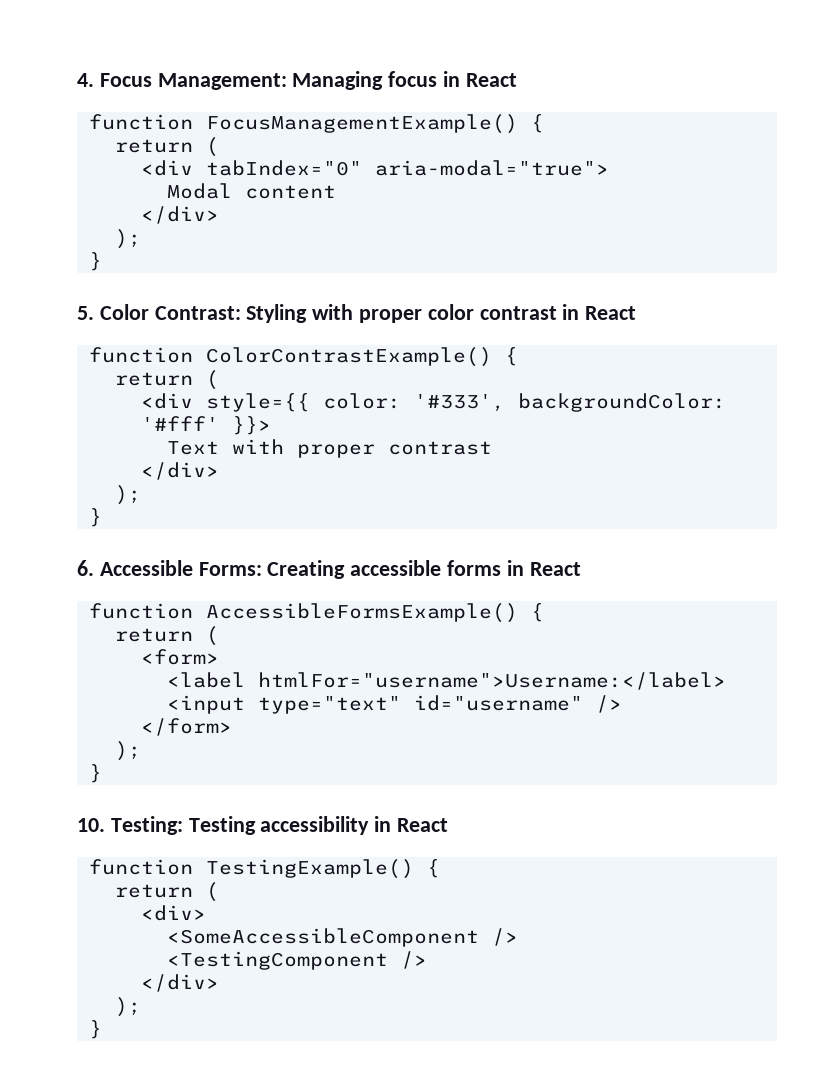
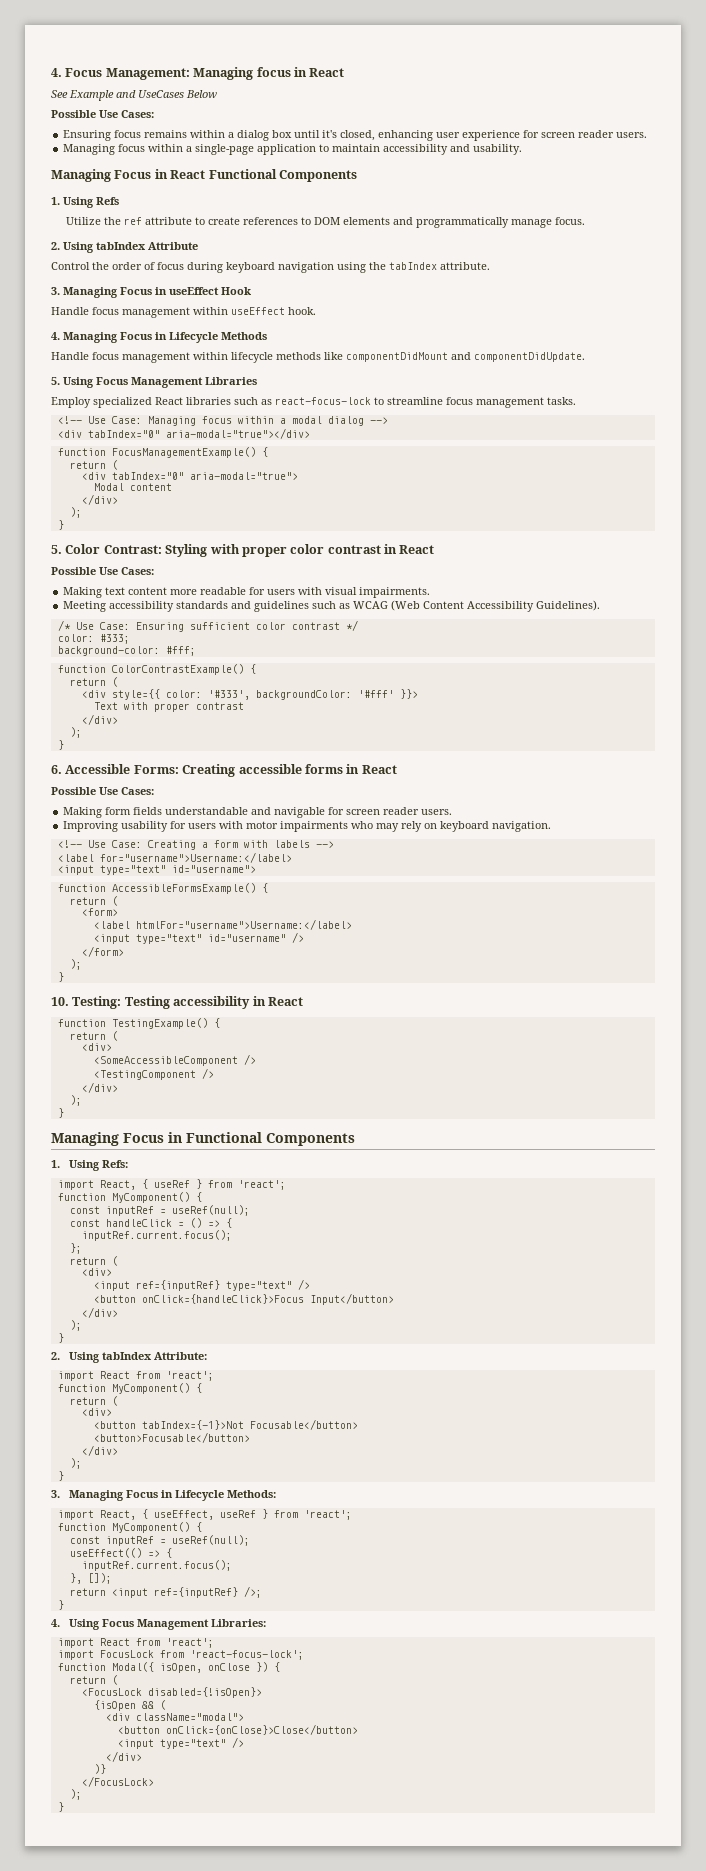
(517, 80) none -> [51,90,217,101] [51,110,154,118] [63,130,648,141] [63,144,523,155] [51,169,357,182] [51,197,119,208] [65,217,585,228] [51,242,198,253] [51,262,490,273] [51,287,251,298] [51,307,316,318] [51,332,267,343] [51,352,585,363] [51,377,257,388] [51,397,576,408] [57,416,388,426] [57,428,310,439] // See Example and UseCases Below // Possible Use Cases: // Ensuring focus remains within a dialog box until it's closed, enhancing user experience for screen reader users. // Managing focus within a single-page application to maintain accessibility and usability. // Managing Focus in React Functional Components // 1. Using Refs // Utilize the ref attribute to create references to DOM elements and programmatically manage focus. // 2. Using tabIndex Attribute // Control the order of focus during keyboard navigation using the tabIndex attribute. // 3. Managing Focus in useEffect Hook // Handle focus management within useEffect hook. // 4. Managing Focus in Lifecycle Methods // Handle focus management within lifecycle methods like componentDidMount and componentDidUpdate. // 5. Using Focus Management Libraries // Employ specialized React libraries such as react-focus-lock to streamline focus management tasks. // <!-- Use Case: Managing focus within a modal dialog --> // <div tabIndex="0" aria-modal="true"></div>
(637, 313) none -> [51,567,154,575] [63,587,431,598] [63,600,601,612] [57,620,358,632] [57,634,130,644] [57,646,196,656] // Possible Use Cases: // Making text content more readable for users with visual impairments. // Meeting accessibility standards and guidelines such as WCAG (Web Content Accessibility Guidelines). // /* Use Case: Ensuring sufficient color contrast */ // color: #333; // background-color: #fff;
(581, 569) none -> [51,787,154,795] [63,807,453,818] [63,821,552,832] [57,840,334,850] [57,852,292,863] [57,865,256,875] // Possible Use Cases: // Making form fields understandable and navigable for screen reader users. // Improving usability for users with motor impairments who may rely on keyboard navigation. // <!-- Use Case: Creating a form with labels --> // <label for="username">Username:</label> // <input type="text" id="username">
(102, 1029) none -> [51,1132,355,1146] [51,1160,129,1171] [57,1179,286,1190] [57,1192,202,1203] [69,1205,250,1216] [69,1218,232,1228] [81,1230,232,1241] [69,1243,82,1254] [69,1256,118,1266] [81,1268,112,1276] [93,1279,310,1291] [93,1293,394,1305] [81,1307,118,1318] [69,1320,82,1331] [57,1333,64,1343] [51,1352,208,1363] [57,1371,214,1381] [57,1383,202,1394] [69,1396,118,1406] [81,1408,112,1416] [93,1419,358,1430] [93,1432,250,1443] [81,1445,118,1456] [69,1458,82,1469] [57,1471,64,1481] [51,1490,277,1501] [57,1509,352,1520] [57,1522,202,1533] [69,1535,250,1546] [69,1548,172,1558] [81,1560,232,1571] [69,1573,112,1584] [69,1586,262,1598] [57,1600,64,1610] [51,1619,267,1630] [57,1638,214,1648] [57,1650,304,1660] [57,1662,280,1673] [69,1675,118,1685] [81,1687,262,1698] [93,1700,166,1711] [105,1713,244,1721] [117,1724,358,1735] [117,1737,244,1749] [105,1751,142,1762] [93,1764,106,1774] [81,1776,154,1787] [69,1789,82,1800] [57,1802,64,1812] // Managing Focus in Functional Components // 1. Using Refs: // import React, { useRef } from 'react'; // function MyComponent() { // const inputRef = useRef(null); // const handleClick = () => { // inputRef.current.focus(); // }; // return ( // <div> // <input ref={inputRef} type="text" /> // <button onClick={handleClick}>Focus Input</button> // </div> // ); // } // 2. Using tabIndex Attribute: // import React from 'react'; // function MyComponent() { // return ( // <div> // <button tabIndex={-1}>Not Focusable</button> // <button>Focusable</button> // </div> // ); // } // 3. Managing Focus in Lifecycle Methods: // import React, { useEffect, useRef } from 'react'; // function MyComponent() { // const inputRef = useRef(null); // useEffect(() => { // inputRef.current.focus(); // }, []); // return <input ref={inputRef} />; // } // 4. Using Focus Management Libraries: // import React from 'react'; // import FocusLock from 'react-focus-lock'; // function Modal({ isOpen, onClose }) { // return ( // <FocusLock disabled={!isOpen}> // {isOpen && ( // <div className="modal"> // <button onClick={onClose}>Close</button> // <input type="text" /> // </div> // )} // </FocusLock> // ); // }

